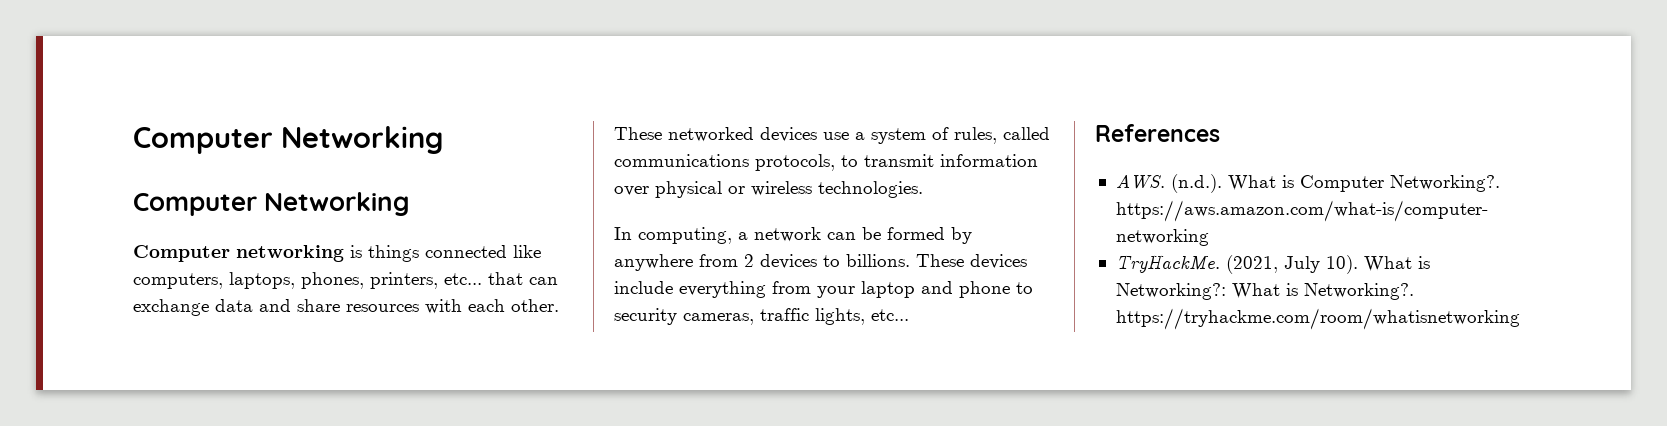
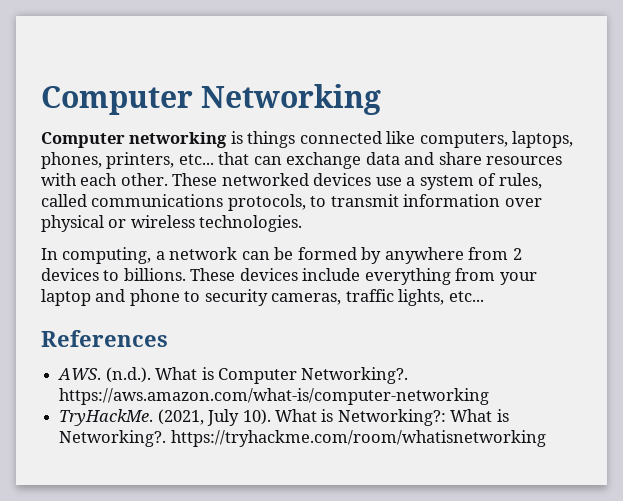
[133,126,443,154] [133,192,410,216] Computer Networking // Computer Networking -> [41,84,382,115] Computer Networking

